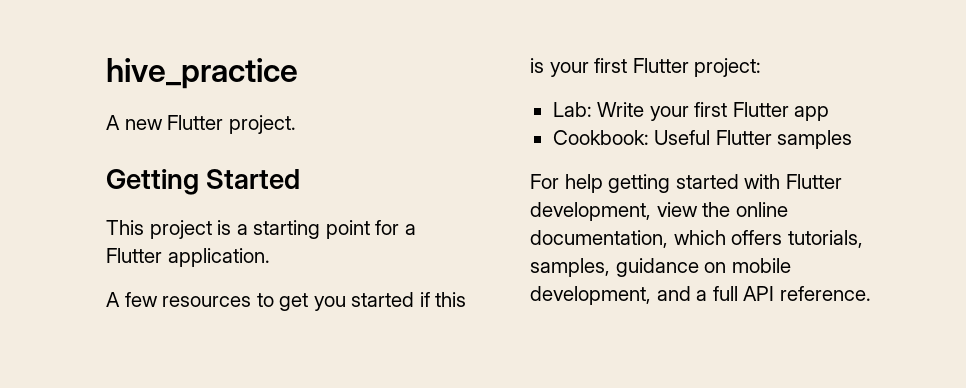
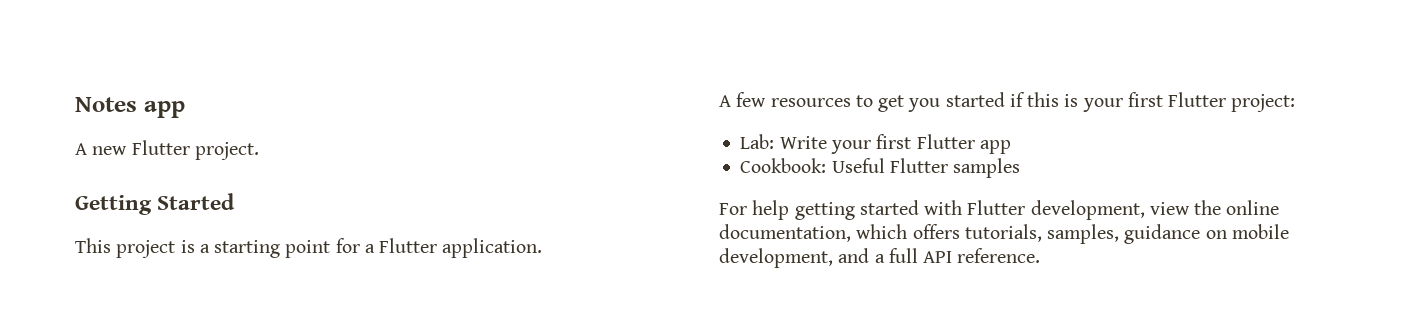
[106,58,298,89] hive_practice -> [75,97,185,118] Notes app

